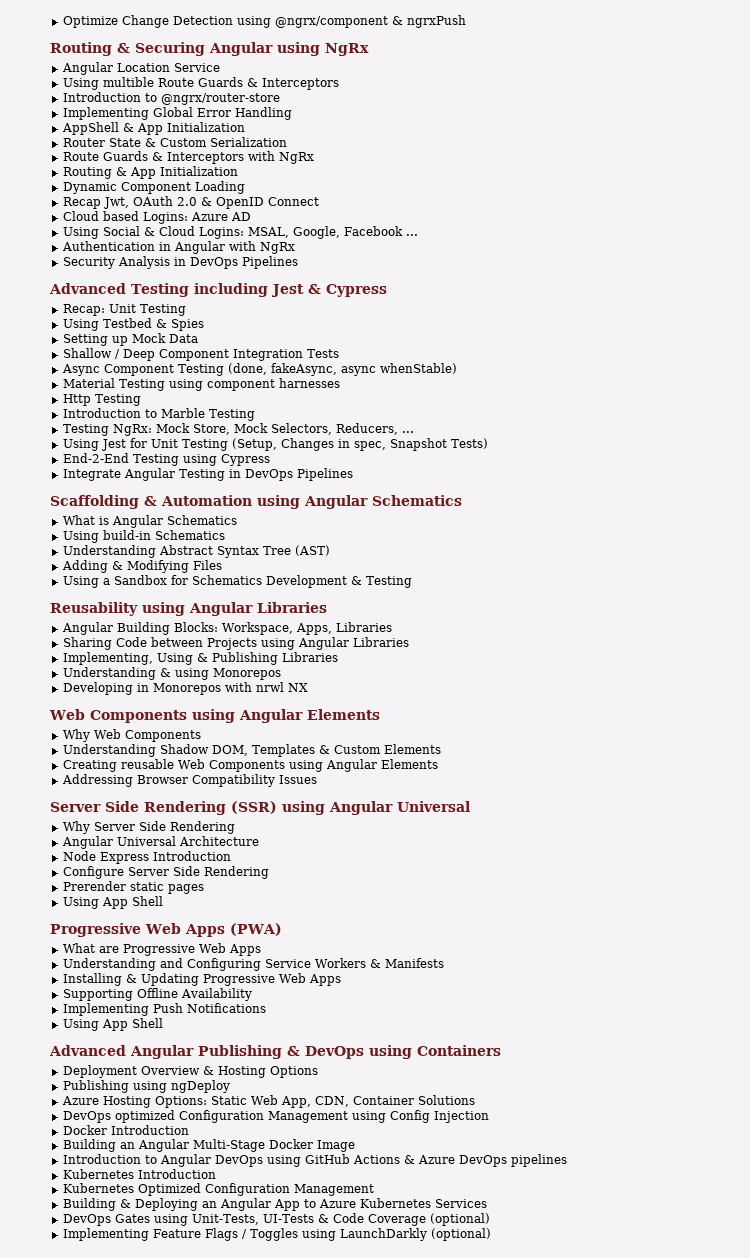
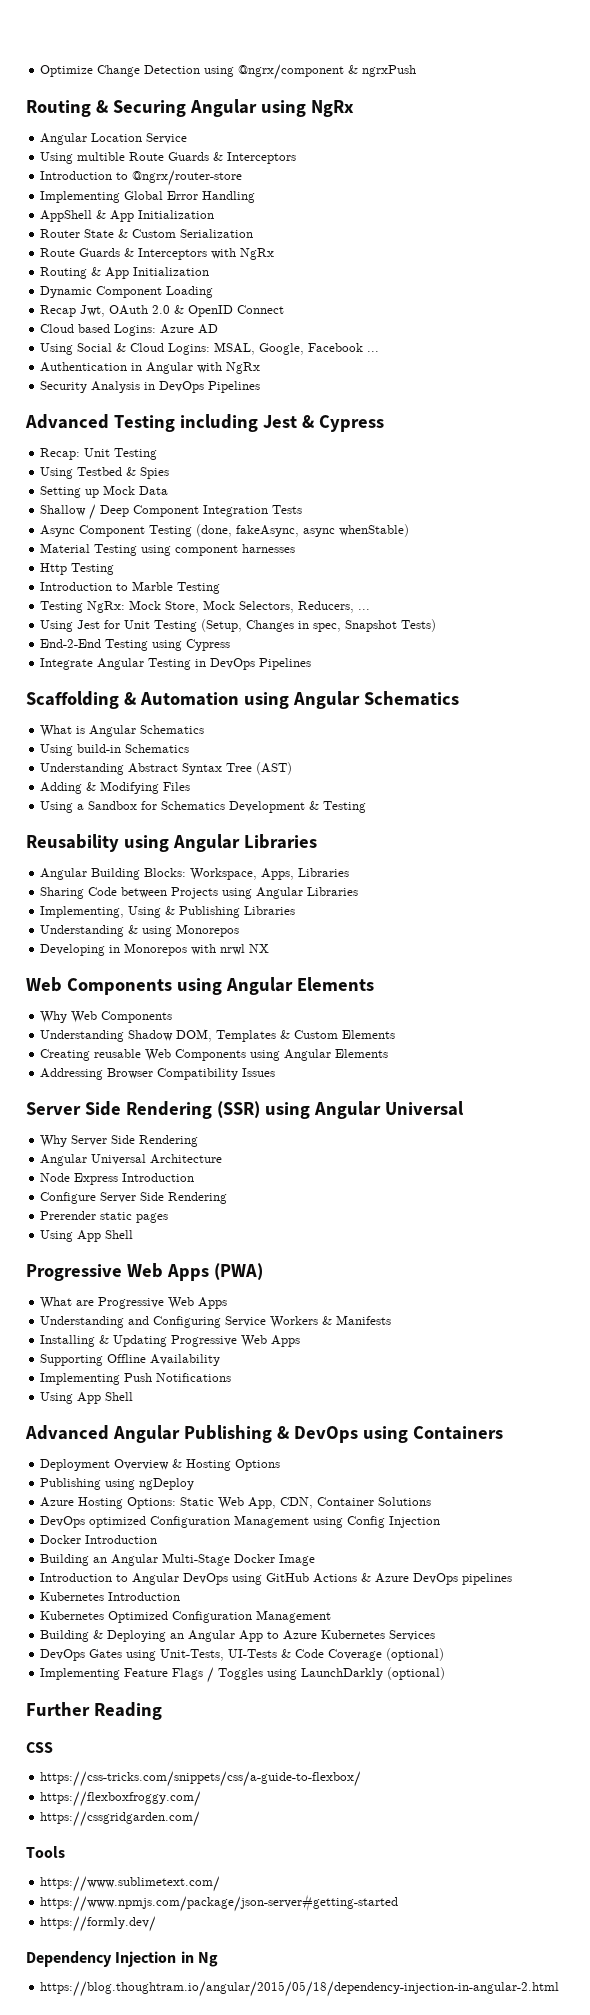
(491, 1234) none -> [26,1702,162,1720] [26,1742,53,1753] [40,1771,362,1787] [40,1791,202,1807] [40,1811,201,1827] [26,1846,65,1858] [40,1876,221,1892] [40,1894,399,1912] [40,1916,157,1932] [26,1951,218,1967] [40,1981,560,1997] // Further Reading // CSS // https://css-tricks.com/snippets/css/a-guide-to-flexbox/ // https://flexboxfroggy.com/ // https://cssgridgarden.com/ // Tools // https://www.sublimetext.com/ // https://www.npmjs.com/package/json-server#getting-started // https://formly.dev/ // Dependency Injection in Ng // https://blog.thoughtram.io/angular/2015/05/18/dependency-injection-in-angular-2.html

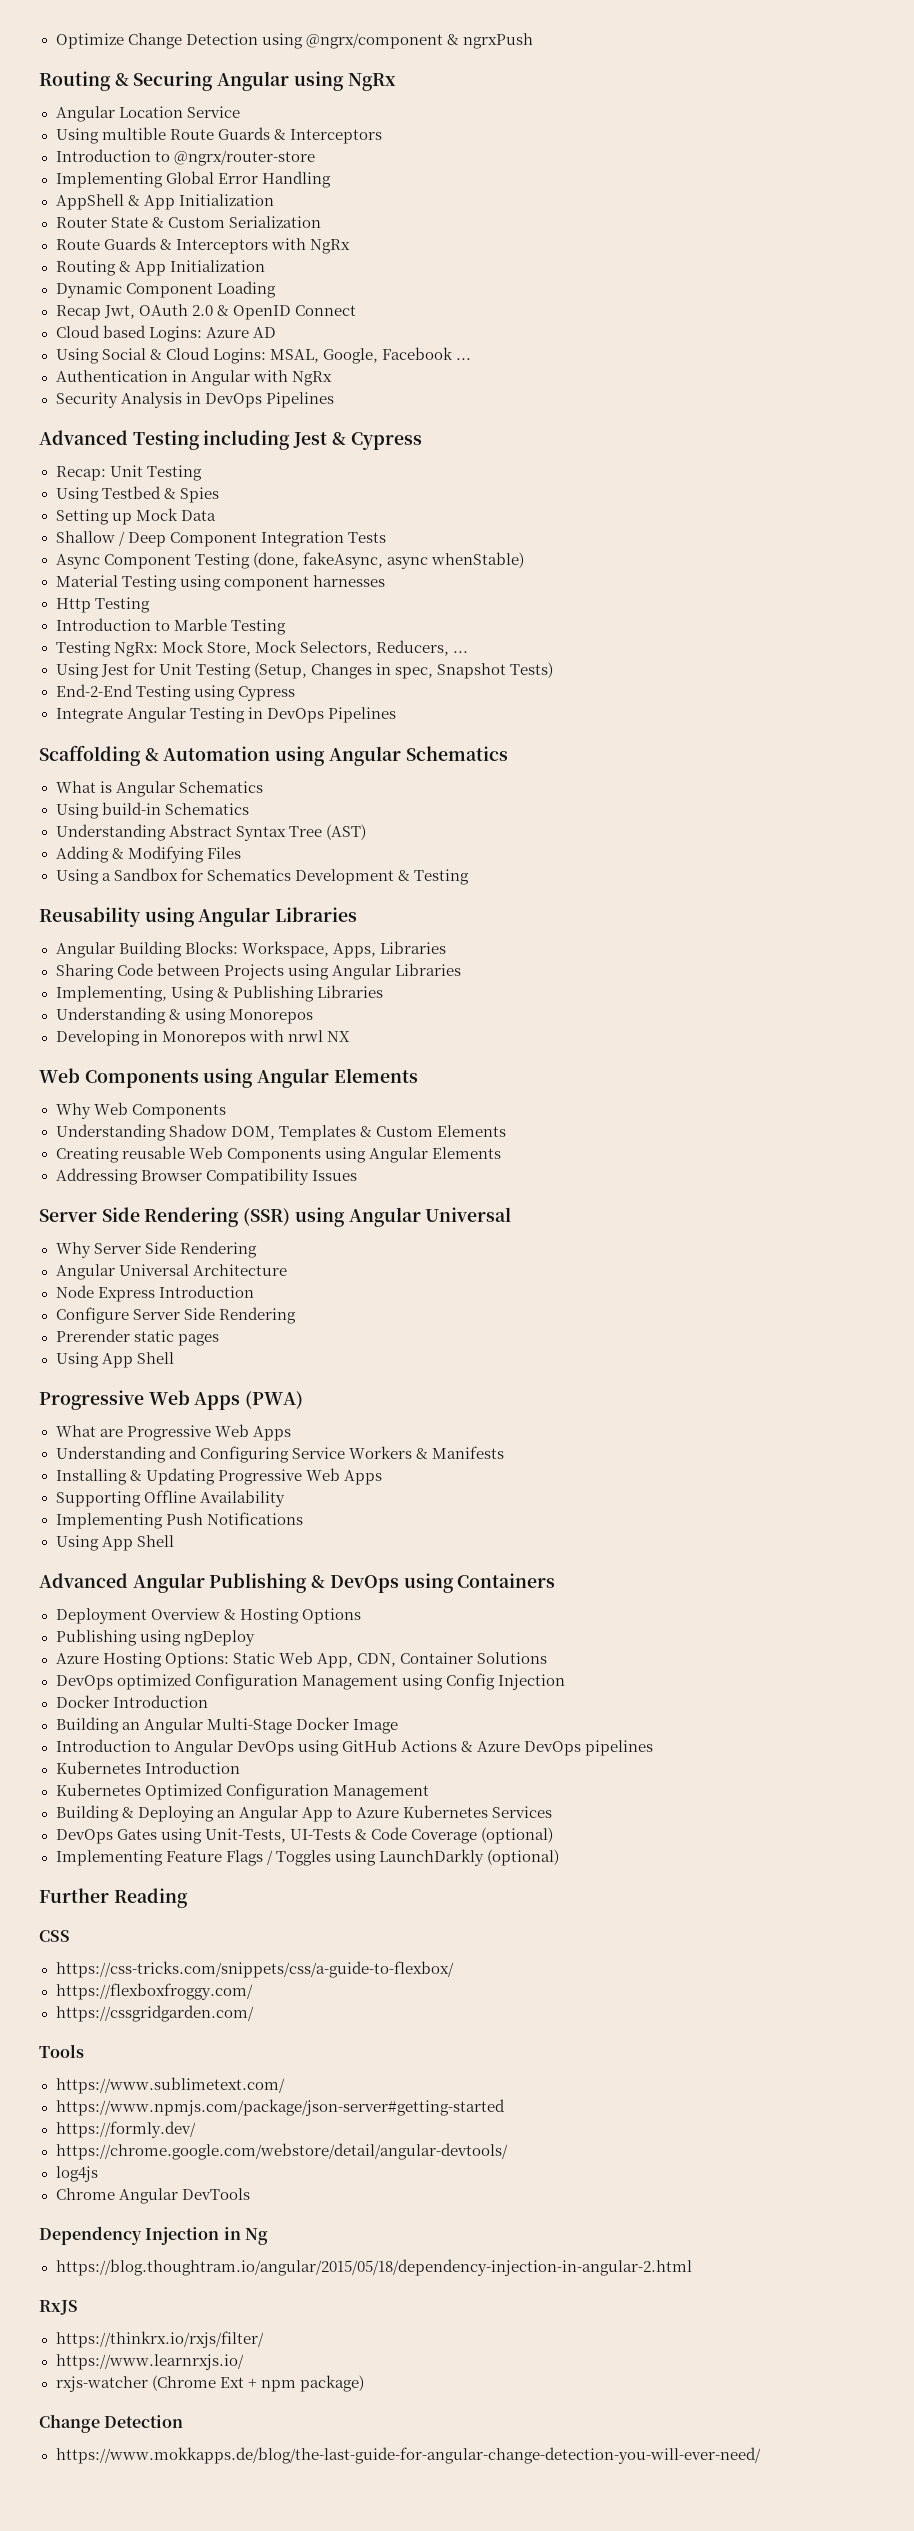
(157, 1924) none -> [55,2143,508,2160] [55,2166,98,2182] [55,2188,250,2204] // https://chrome.google.com/webstore/detail/angular-devtools/ // log4js // Chrome Angular DevTools
(560, 1989) none -> [39,2300,78,2315] [55,2331,264,2348] [55,2354,244,2370] [55,2375,364,2392] [39,2414,184,2433] [55,2447,761,2464] // RxJS // https://thinkrx.io/rxjs/filter/ // https://www.learnrxjs.io/ // rxjs-watcher (Chrome Ext + npm package) // Change Detection // https://www.mokkapps.de/blog/the-last-guide-for-angular-change-detection-you-will-ever-need/

